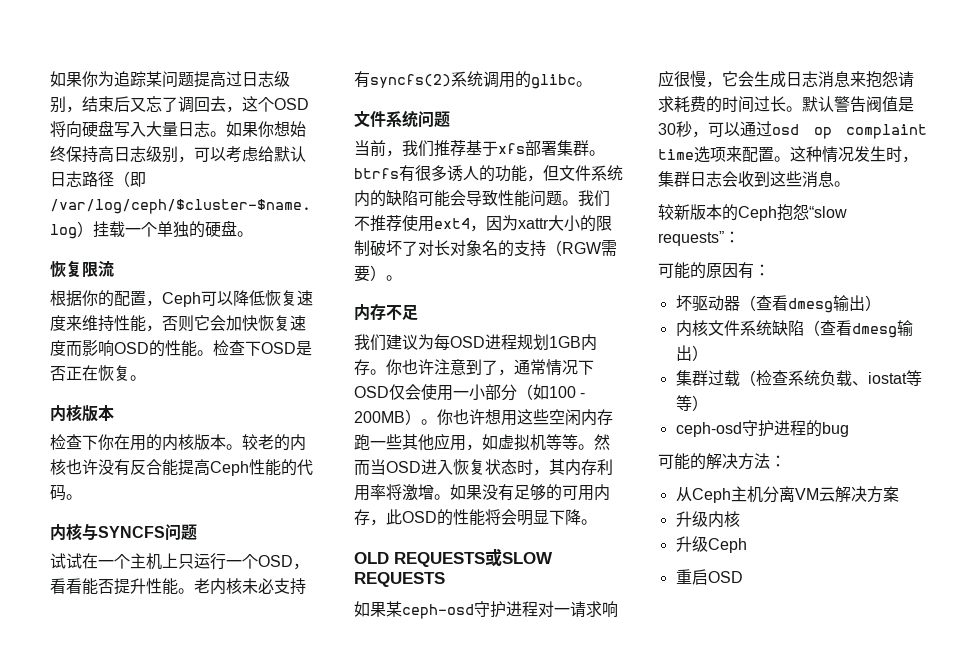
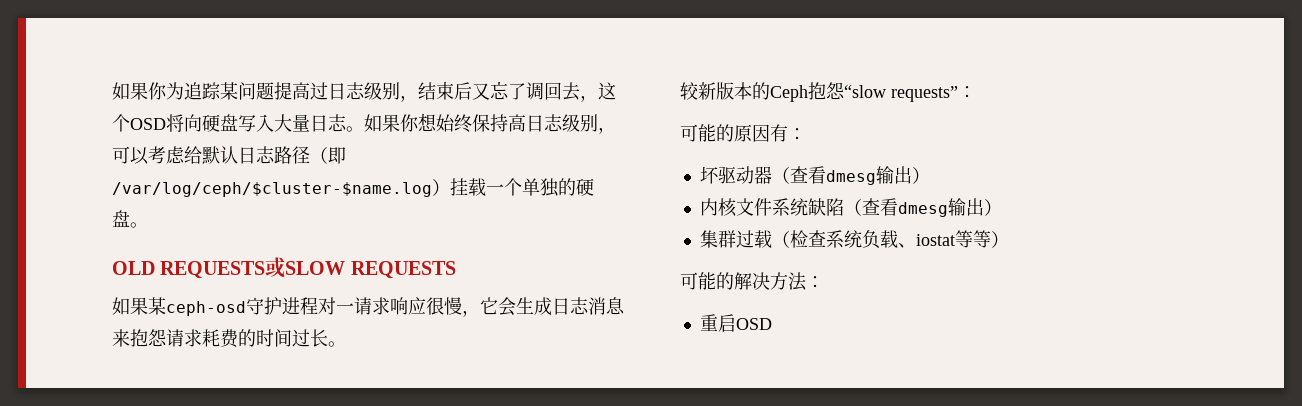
[50,260,114,278] [50,290,313,307] [50,315,306,332] [50,340,312,357] [50,365,146,381] [50,404,114,422] [50,434,306,451] [50,459,313,476] [50,484,82,501] [50,523,197,541] [50,553,309,570] [50,578,306,595] [354,71,592,89] [354,110,450,128] [354,140,605,157] [354,165,623,182] [354,190,610,207] [354,215,612,232] [354,240,617,257] [354,265,402,282] [354,304,418,321] [354,334,597,351] [354,359,594,376] [354,384,586,401] [354,409,613,426] [354,433,610,451] [354,459,613,476] [354,484,610,501] [354,509,597,526] // 恢复限流 // 根据你的配置，Ceph可以降低恢复速度来维持性能，否则它会加快恢复速度而影响OSD的性能。检查下OSD是否正在恢复。 // 内核版本 // 检查下你在用的内核版本。较老的内核也许没有反合能提高Ceph性能的代码。 // 内核与SYNCFS问题 // 试试在一个主机上只运行一个OSD，看看能否提升性能。老内核未必支持有syncfs(2)系统调用的glibc。 // 文件系统问题 // 当前，我们推荐基于xfs部署集群。btrfs有很多诱人的功能，但文件系统内的缺陷可能会导致性能问题。我们不推荐使用ext4，因为xattr大小的限制破坏了对长对象名的支持（RGW需要）。 // 内存不足 // 我们建议为每OSD进程规划1GB内存。你也许注意到了，通常情况下OSD仅会使用一小部分（如100 - 200MB）。你也许想用这些空闲内存跑一些其他应用，如虚拟机等等。然而当OSD进入恢复状态时，其内存利用率将激增。如果没有足够的可用内存，此OSD的性能将会明显下降。 -> (148, 225) none
[802,96,914,113] [658,121,927,139] [658,146,918,163] [658,171,850,188] 默认警告阀值是30秒，可以通过osd op complaint time选项来配置。这种情况发生时，集群日志会收到这些消息。 -> (346, 344) none
[675,420,849,437] // ceph-osd守护进程的bug -> (1009, 239) none
[675,486,899,503] [675,511,740,528] [675,536,747,553] // 从Ceph主机分离VM云解决方案 // 升级内核 // 升级Ceph -> (824, 282) none

